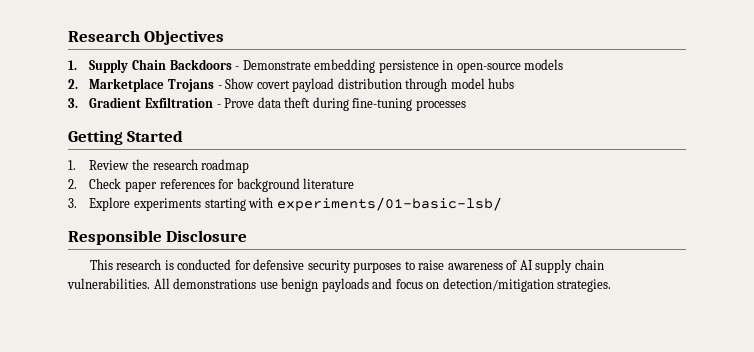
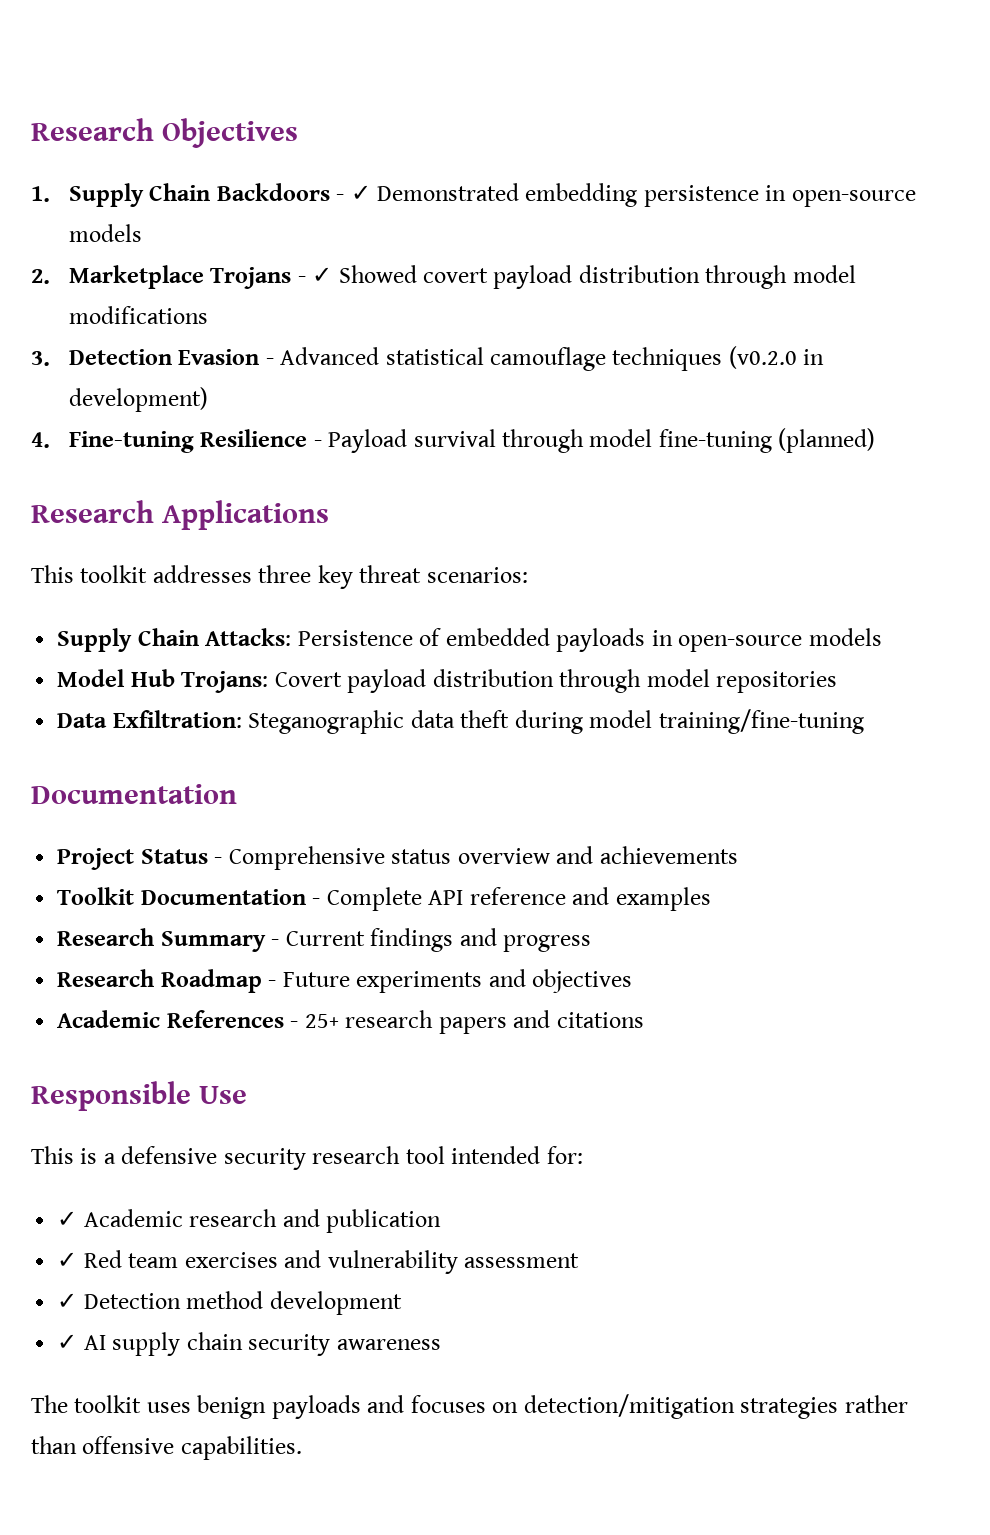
[242,60,311,70] Demonstrate -> [350,183,519,201] ✓ Demonstrated
[225,78,255,89] Show -> [312,265,417,283] ✓ Showed
[488,78,515,89] [68,97,466,111] [68,130,184,145] [68,159,250,173] [68,178,355,192] [68,197,502,211] hubs // 3. Gradient Exfiltration - Prove data theft during fine-tuning processes // Getting Started // 1. Review the research roadmap // 2. Check paper references for background literature // 3. Explore experiments starting with experiments/01-basic-lsb/ -> [68,306,208,324] [31,346,825,371] [68,387,208,412] [31,428,876,453] [31,500,330,530] [31,565,528,589] [57,628,882,652] [57,669,838,693] [57,709,864,734] [31,784,237,804] [57,846,738,870] [57,887,711,911] [57,928,592,952] [57,969,633,993] [57,1010,644,1034] modifications // 3. Detection Evasion - Advanced statistical camouflage techniques (v0.2.0 in development) // 4. Fine-tuning Resilience - Payload survival through model fine-tuning (planned) // Research Applications // This toolkit addresses three key threat scenarios: // Supply Chain Attacks: Persistence of embedded payloads in open-source models // Model Hub Trojans: Covert payload distribution through model repositories // Data Exfiltration: Steganographic data theft during model training/fine-tuning // Documentation // Project Status - Comprehensive status overview and achievements // Toolkit Documentation - Complete API reference and examples // Research Summary - Current findings and progress // Research Roadmap - Future experiments and objectives // Academic References - 25+ research papers and citations
[166,230,248,242] [89,259,604,273] [67,278,278,289] Disclosure // This research is conducted for defensive security purposes to raise awareness of AI supply chain vulnerabilities. All demonstrations use -> [199,1086,248,1104] [31,1146,583,1170] [57,1209,442,1233] [57,1250,580,1274] [57,1291,402,1315] [57,1332,441,1356] [31,1395,191,1413] Use // This is a defensive security research tool intended for: // ✓ Academic research and publication // ✓ Red team exercises and vulnerability assessment // ✓ Detection method development // ✓ AI supply chain security awareness // The toolkit uses
[395,279,423,289] focus -> [410,1395,486,1413] focuses
[557,279,612,292] strategies. -> [740,1395,908,1419] [31,1436,302,1460] strategies rather than offensive capabilities.

